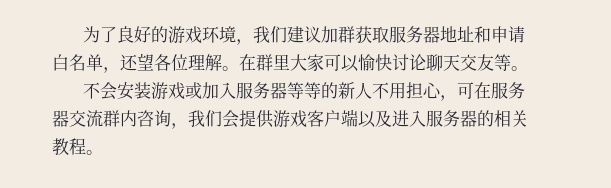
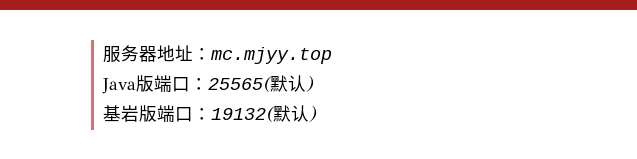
[82,26,525,45] [52,53,528,73] [82,82,525,101] [52,109,528,129] [52,138,103,156] 为了良好的游戏环境，我们建议加群获取服务器地址和申请白名单，还望各位理解。在群里大家可以愉快讨论聊天交友等。 // 不会安装游戏或加入服务器等等的新人不用担心，可在服务器交流群内咨询，我们会提供游戏客户端以及进入服务器的相关教程。 -> [103,45,333,64] [102,75,315,94] [103,105,318,122] 服务器地址：mc.mjyy.top // Java版端口：25565(默认) // 基岩版端口：19132(默认)

